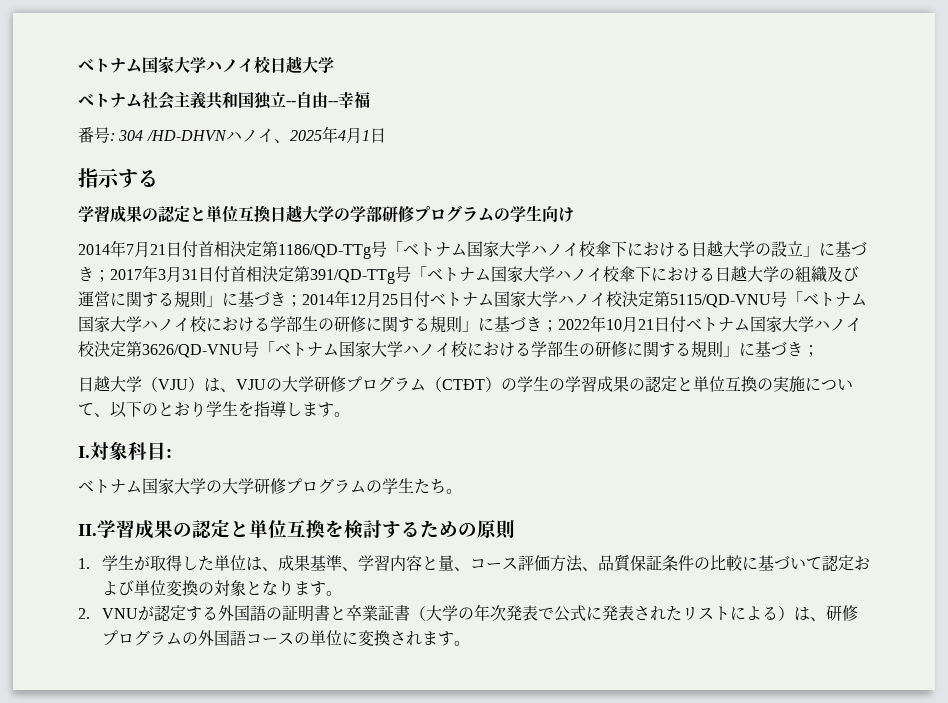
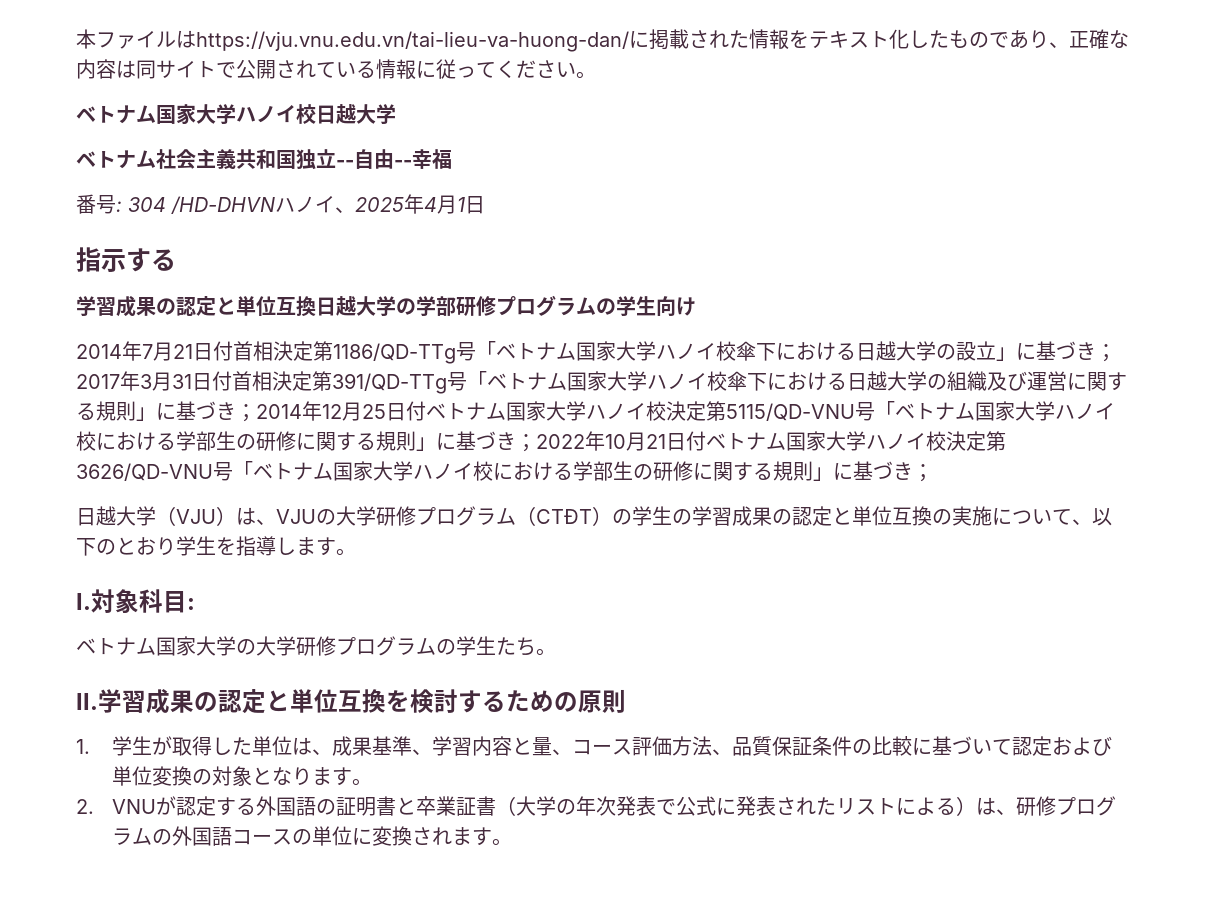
(78, 65) none -> [76,29,1129,52] [76,59,596,80] 本ファイルはhttps://vju.vnu.edu.vn/tai-lieu-va-huong-dan/に掲載された情報をテキスト化したものであり、正確な内容は同サイトで公開されている情報に従ってください。 //

